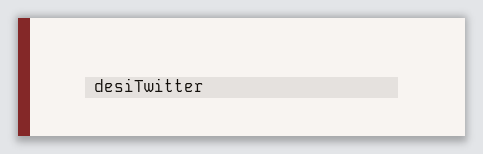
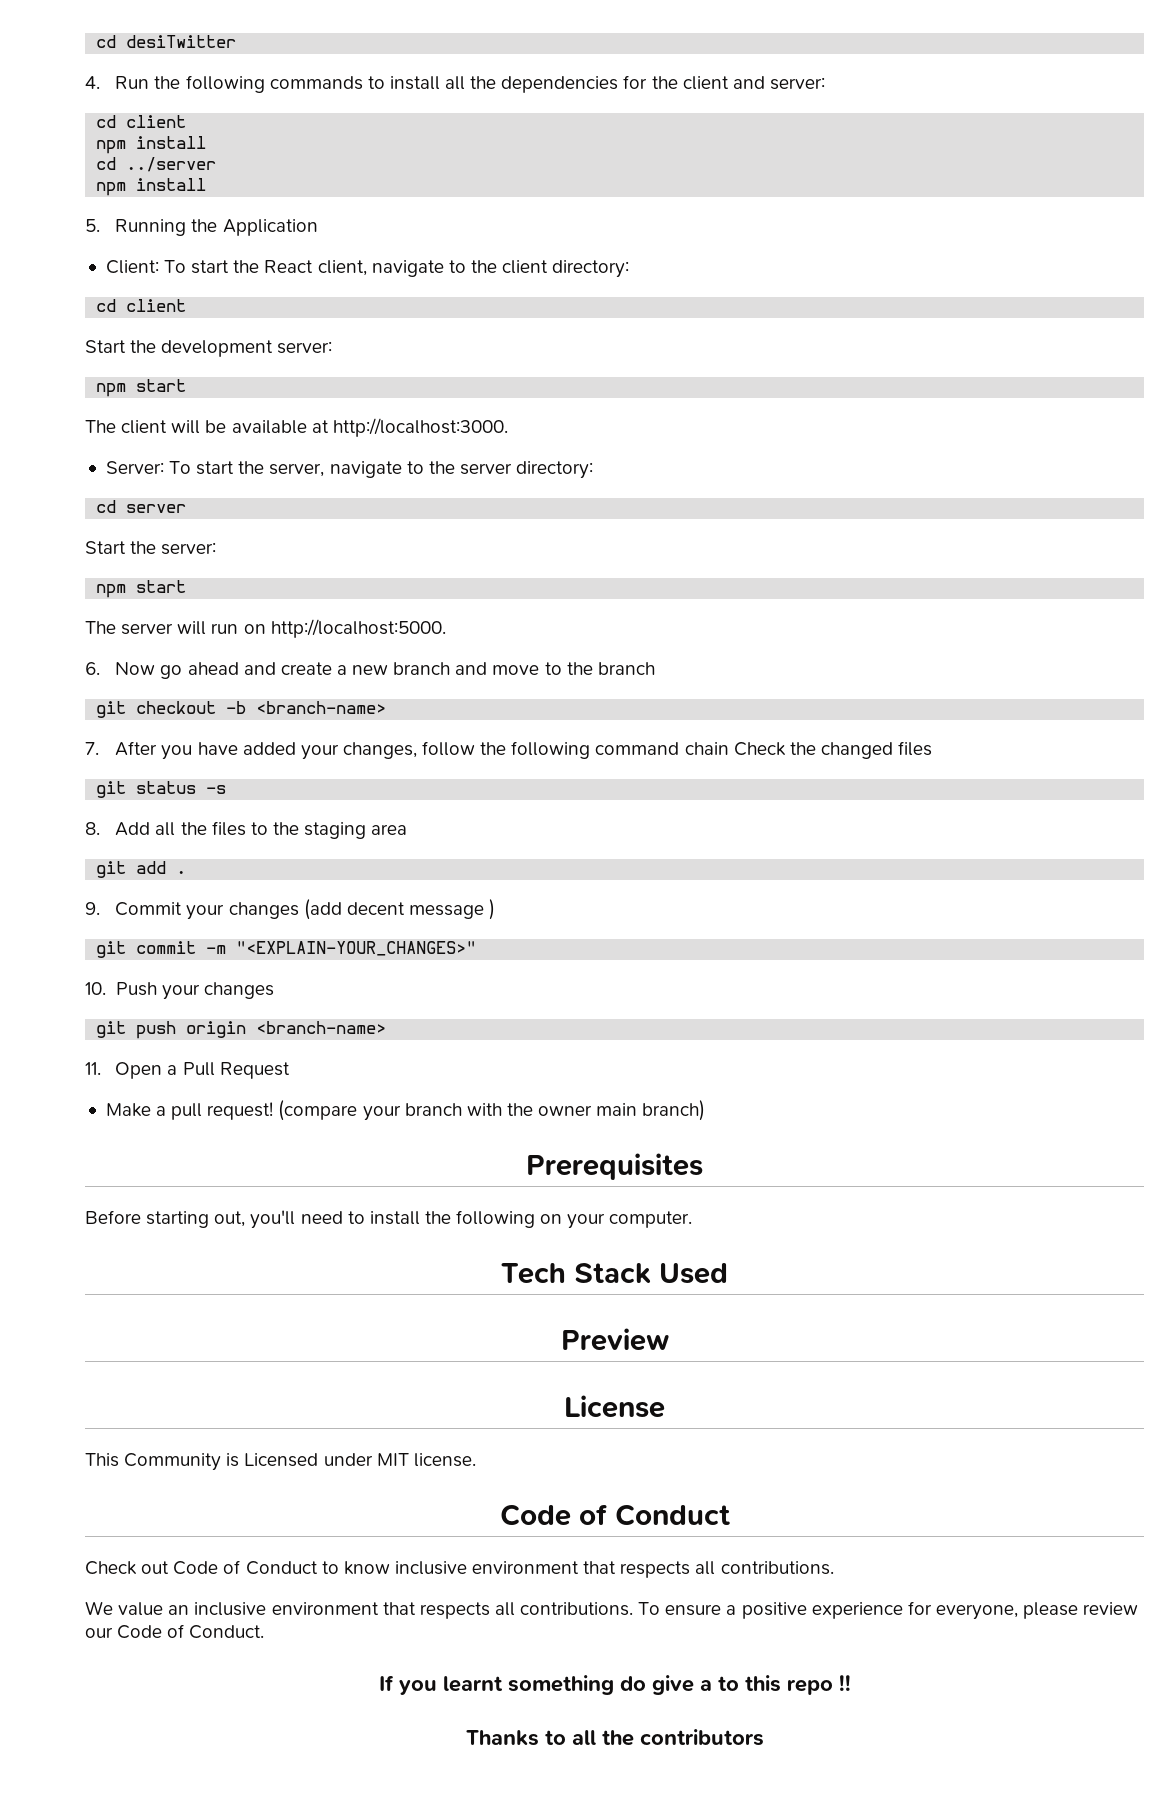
(94, 85) none -> [96,35,117,48] cd
(205, 85) none -> [85,75,825,93] [96,115,187,128] [96,136,207,154] [96,157,217,172] [96,178,207,196] [85,219,318,236] [105,260,630,278] [96,299,187,312] [85,340,333,357] [96,379,187,397] [85,418,508,437] [105,461,594,479] [96,500,187,513] [85,541,217,555] [96,580,187,598] [85,619,446,638] [85,662,655,679] [96,701,387,718] [85,741,933,760] [96,781,227,798] [85,821,408,839] [96,861,187,878] [85,899,496,920] [96,941,477,958] [85,982,274,1000] [96,1021,387,1039] [85,1062,290,1079] [105,1100,706,1121] [526,1153,703,1180] [85,1210,693,1229] [501,1263,728,1284] [560,1328,669,1351] [564,1395,665,1418] [85,1453,476,1471] [499,1504,730,1526] [85,1560,834,1578] [85,1601,1139,1620] [85,1624,265,1639] [378,1675,851,1695] [465,1729,764,1746] // 4. Run the following commands to install all the dependencies for the client and server: // cd client // npm install // cd ../server // npm install // 5. Running the Application // Client: To start the React client, navigate to the client directory: // cd client // Start the development server: // npm start // The client will be available at http://localhost:3000. // Server: To start the server, navigate to the server directory: // cd server // Start the server: // npm start // The server will run on http://localhost:5000. // 6. Now go ahead and create a new branch and move to the branch // git checkout -b <branch-name> // 7. After you have added your changes, follow the following command chain Check the changed files // git status -s // 8. Add all the files to the staging area // git add . // 9. Commit your changes (add decent message ) // git commit -m "<EXPLAIN-YOUR_CHANGES>" // 10. Push your changes // git push origin <branch-name> // 11. Open a Pull Request // Make a pull request! (compare your branch with the owner main branch) // Prerequisites // Before starting out, you'll need to install the following on your computer. // Tech Stack Used // Preview // License // This Community is Licensed under MIT license. // Code of Conduct // Check out Code of Conduct to know inclusive environment that respects all contributions. // We value an inclusive environment that respects all contributions. To ensure a positive experience for everyone, please review our Code of Conduct. // If you learnt something do give a to this repo !! // Thanks to all the contributors

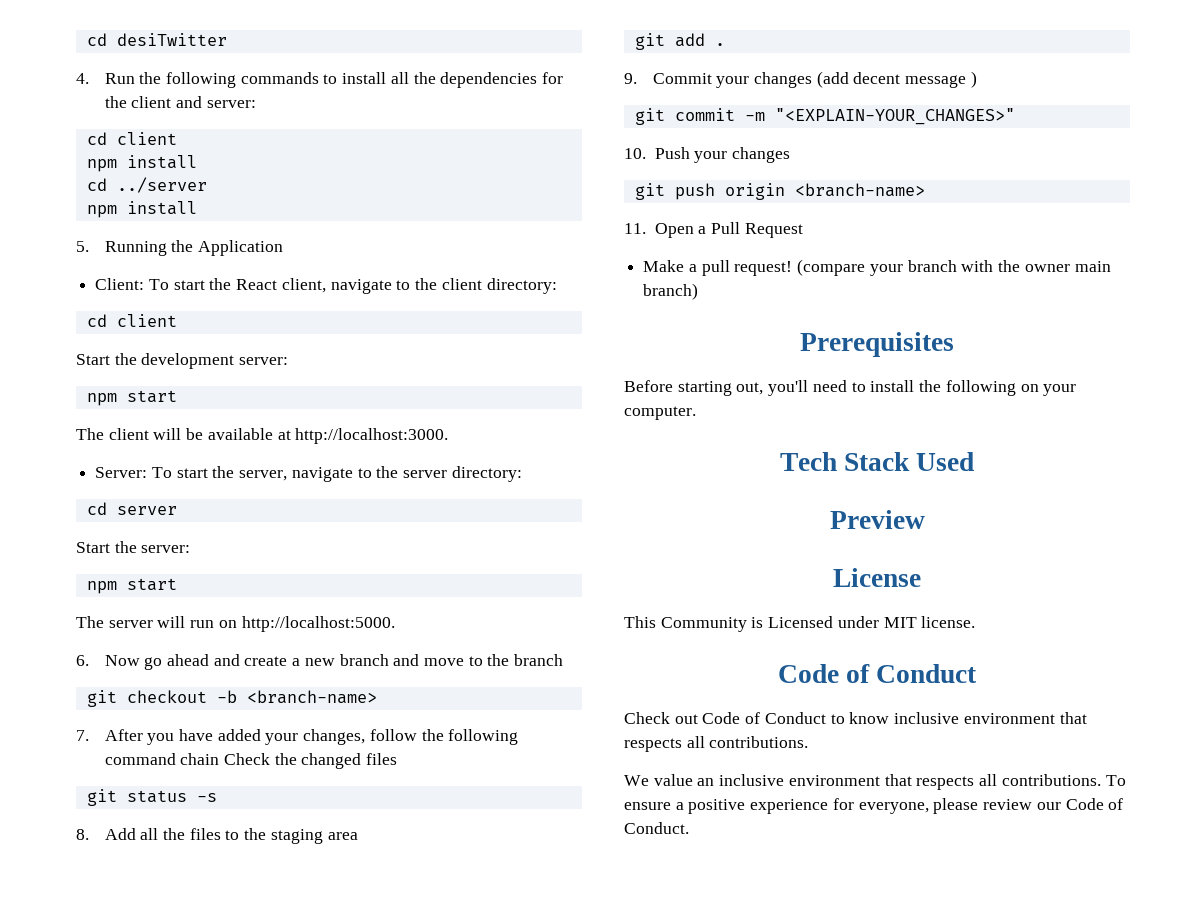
[378,1675,851,1695] [465,1729,764,1746] // If you learnt something do give a to this repo !! // Thanks to all the contributors -> (689, 828) none

